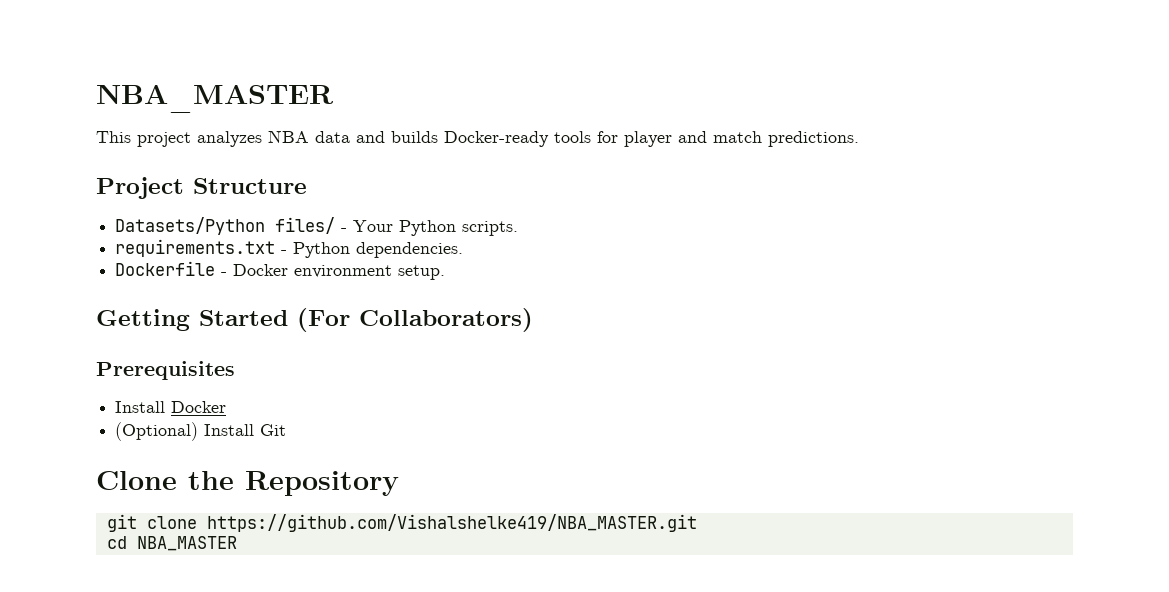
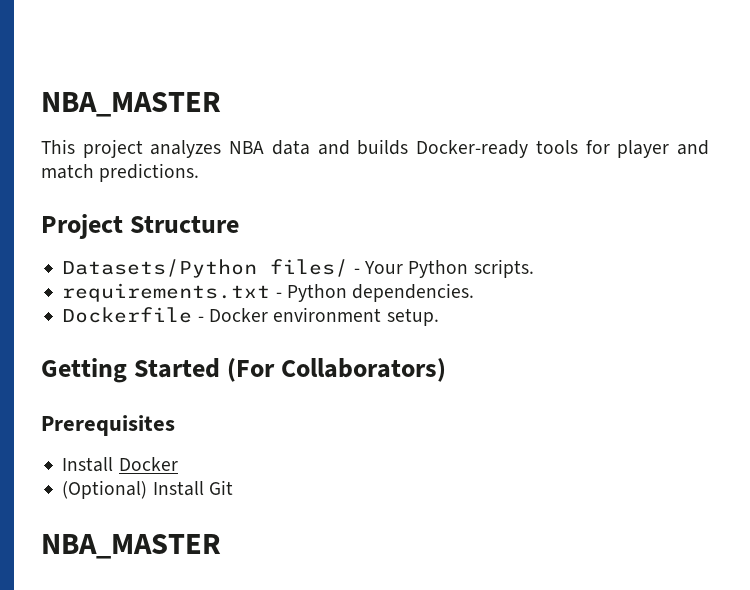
[96,471,399,496] [106,514,697,532] [106,536,127,549] Clone the Repository // git clone https://github.com/Vishalshelke419/NBA_MASTER.git // cd -> (233, 487) none

